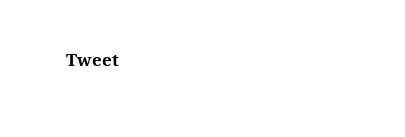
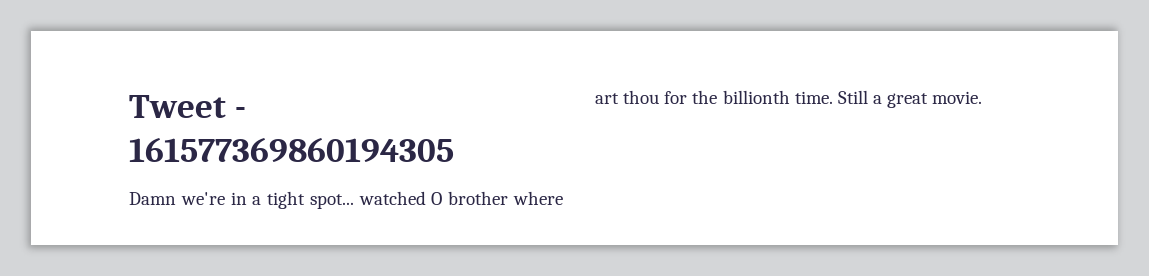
(119, 60) none -> [235,107,247,118] [129,137,454,163] [129,191,563,209] [595,90,983,108] - 161577369860194305 // Damn we're in a tight spot... watched O brother where art thou for the billionth time. Still a great movie.

